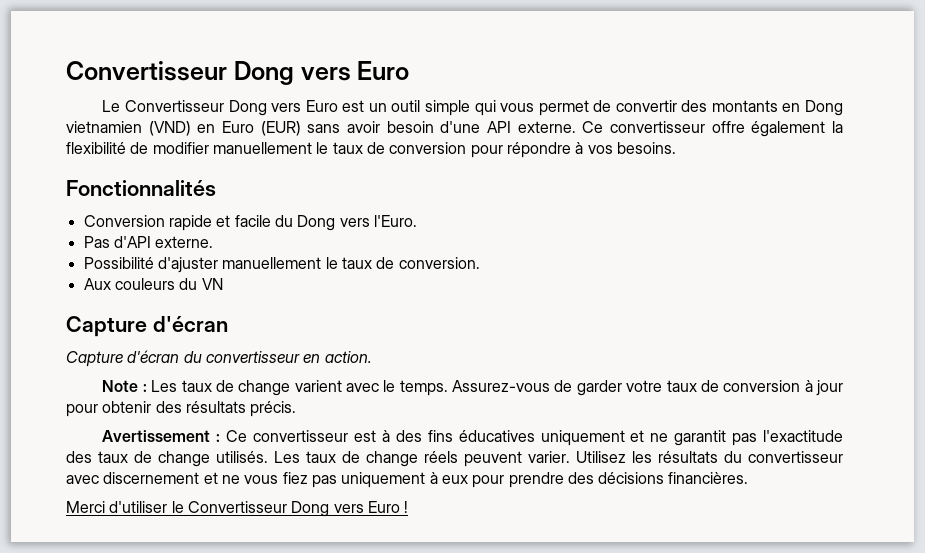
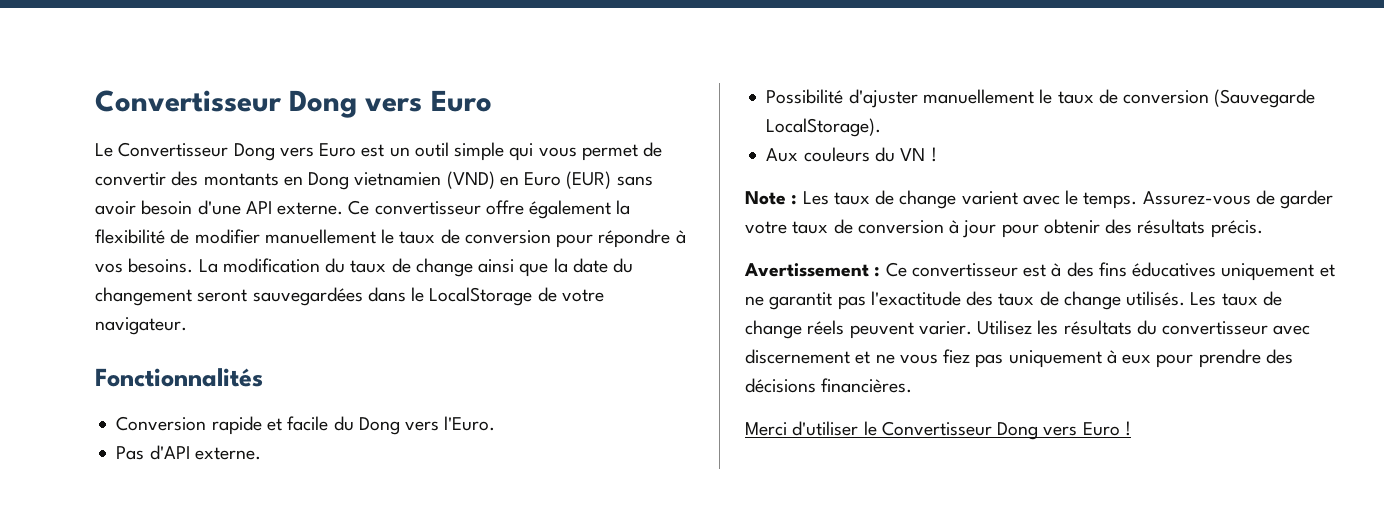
(676, 148) none -> [198,258,634,277] [95,287,604,306] [95,317,187,335] La modification du taux de change ainsi que la date du changement seront sauvegardées dans le LocalStorage de votre navigateur.
[398,257,480,269] conversion. -> [1123,89,1316,108] [766,118,882,137] conversion (Sauvegarde LocalStorage).
[66,316,228,337] [66,350,372,367] // Capture d'écran // Capture d'écran du convertisseur en action. -> [930,147,937,162] !

